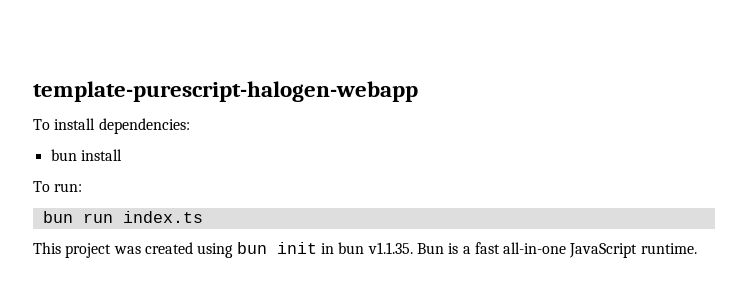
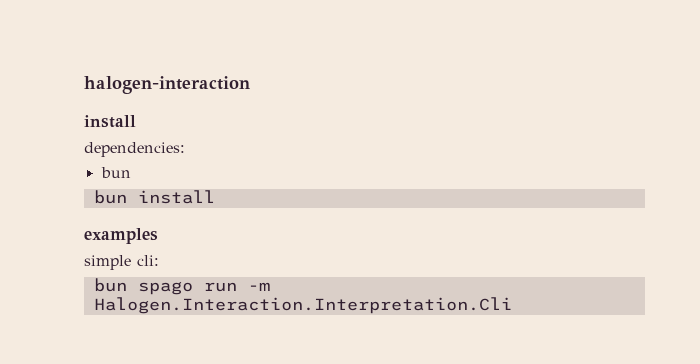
[33,81,418,102] [33,118,96,130] template-purescript-halogen-webapp // To install -> [84,76,250,94] [84,115,136,128] halogen-interaction // install //
[80,149,122,161] [33,181,83,192] [42,211,203,223] [33,242,697,258] install // To run: // bun run index.ts // This project was created using bun init in bun v1.1.35. Bun is a fast all-in-one JavaScript runtime. -> [93,190,215,204] [84,228,158,244] [84,255,159,270] [93,278,270,295] [93,297,512,314] // bun install // examples // simple cli: // bun spago run -m Halogen.Interaction.Interpretation.Cli

